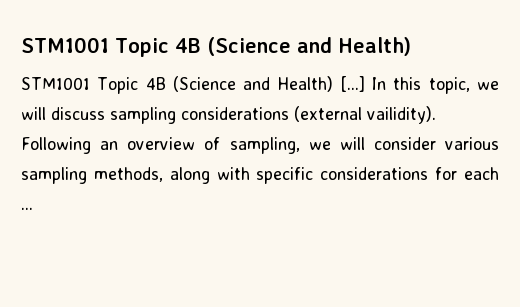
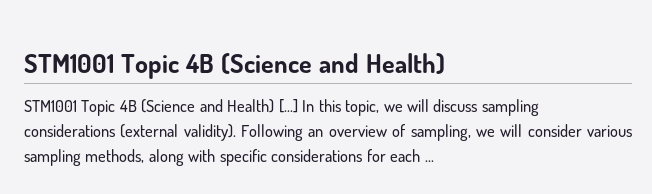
[367,106,436,124] vailidity). -> [183,124,236,141] validity).

